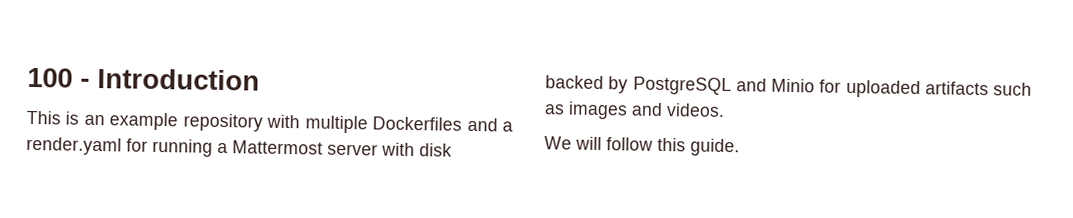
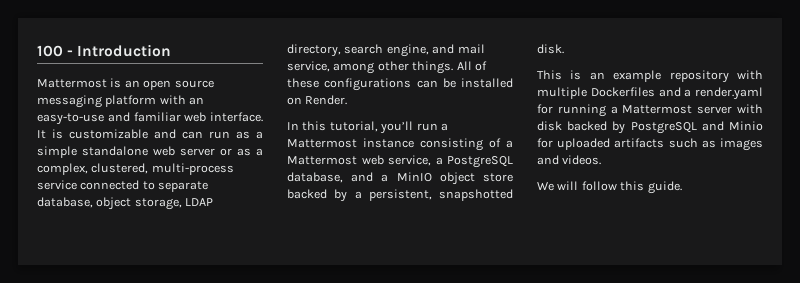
(260, 79) none -> [37,78,214,90] [37,95,205,108] [37,112,263,125] [37,129,263,139] [37,146,263,158] [37,163,234,175] [37,180,209,192] [37,197,214,210] [287,44,485,57] [287,61,487,74] [287,78,513,91] [287,95,348,105] [287,121,448,134] [287,138,513,151] [287,155,513,168] [287,172,513,185] [287,189,513,202] [537,44,564,54] // Mattermost is an open source messaging platform with an easy-to-use and familiar web interface. It is customizable and can run as a simple standalone web server or as a complex, clustered, multi-process service connected to separate database, object storage, LDAP directory, search engine, and mail service, among other things. All of these configurations can be installed on Render. // In this tutorial, you’ll run a Mattermost instance consisting of a Mattermost web service, a PostgreSQL database, and a MinIO object store backed by a persistent, snapshotted disk.

